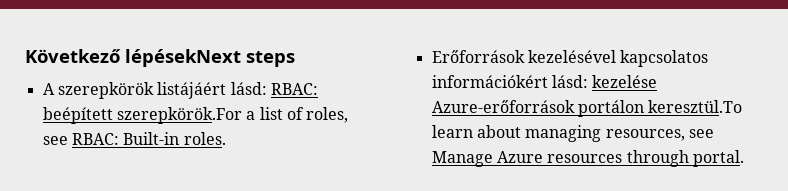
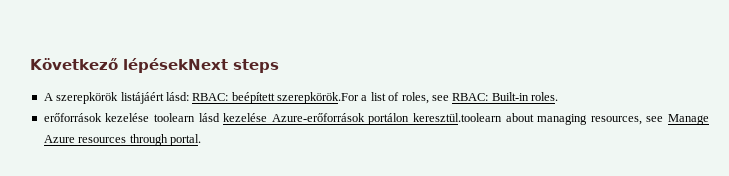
[431,50,709,67] [431,75,588,88] Erőforrások kezelésével kapcsolatos információkért lásd: -> [43,113,220,122] erőforrások kezelése toolearn lásd
[648,100,743,113] [431,125,473,138] keresztül.To learn -> [412,113,502,122] keresztül.toolearn

